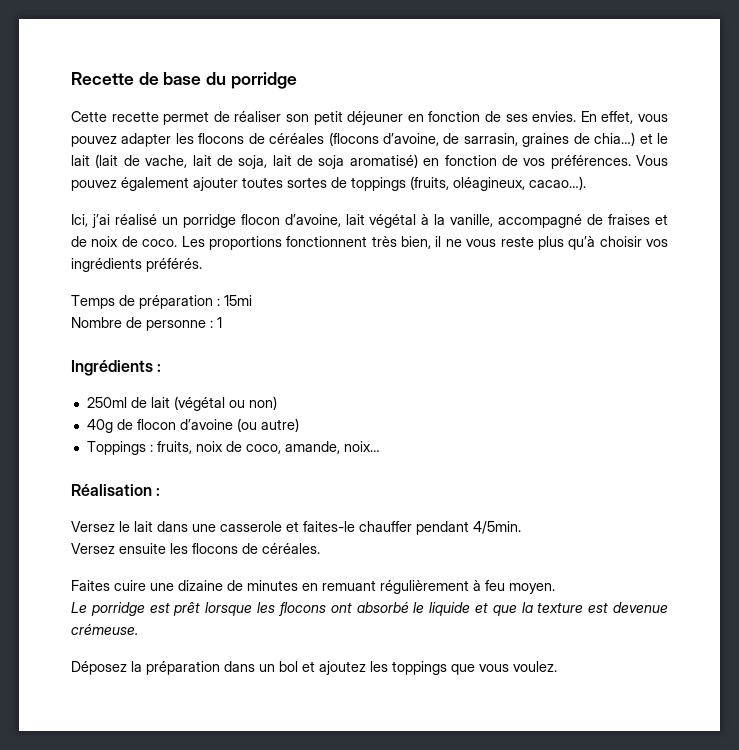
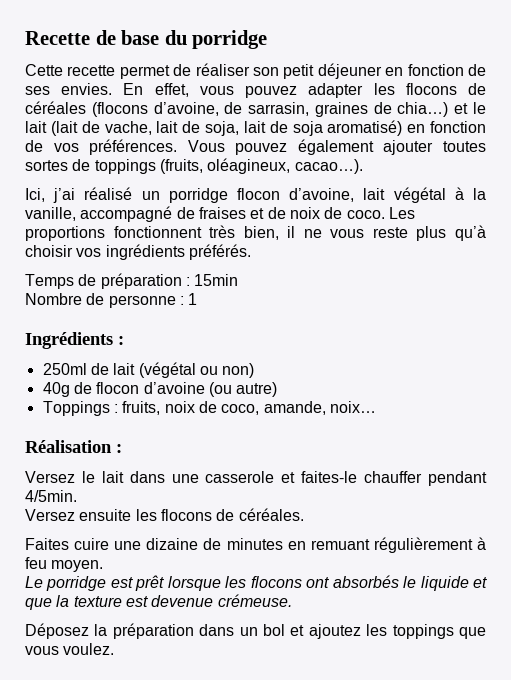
[224,295,252,306] 15mi -> [194,274,239,286] 15min
[356,601,409,613] absorbé -> [332,575,399,588] absorbés

